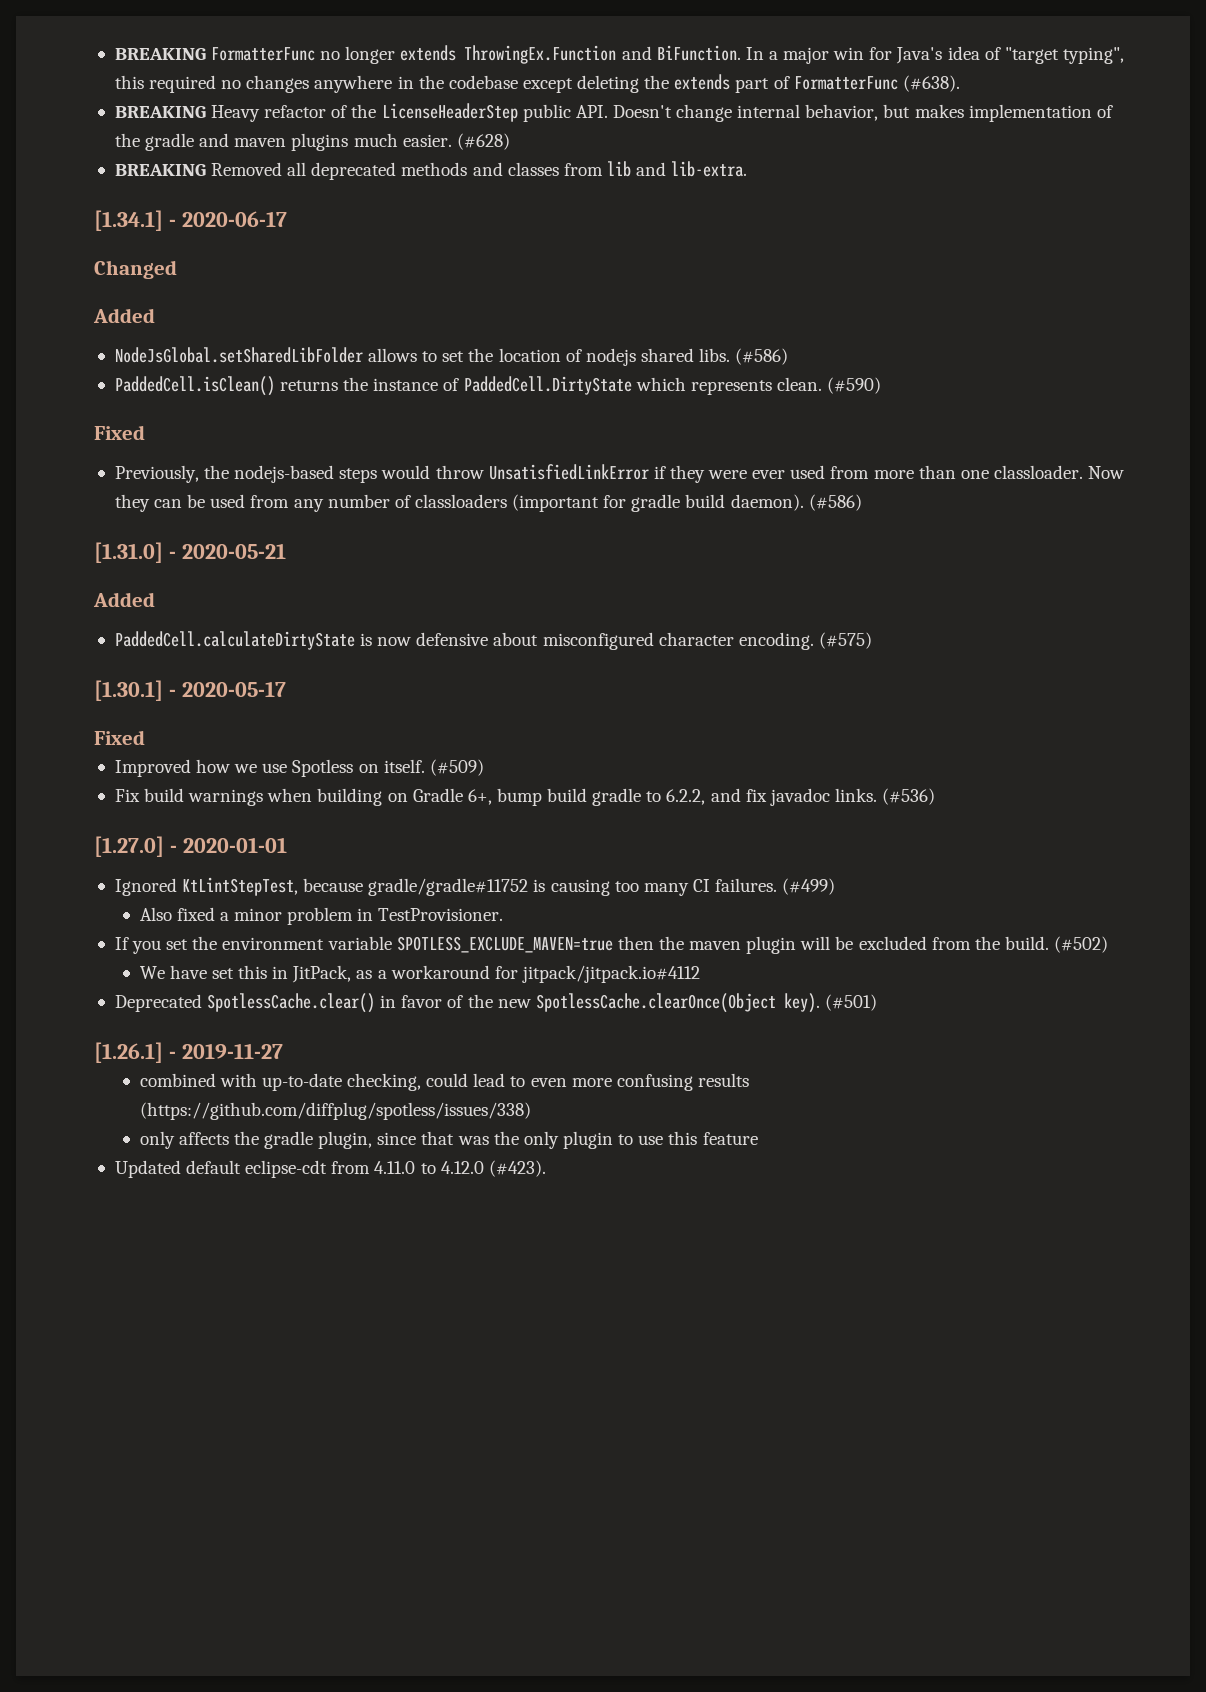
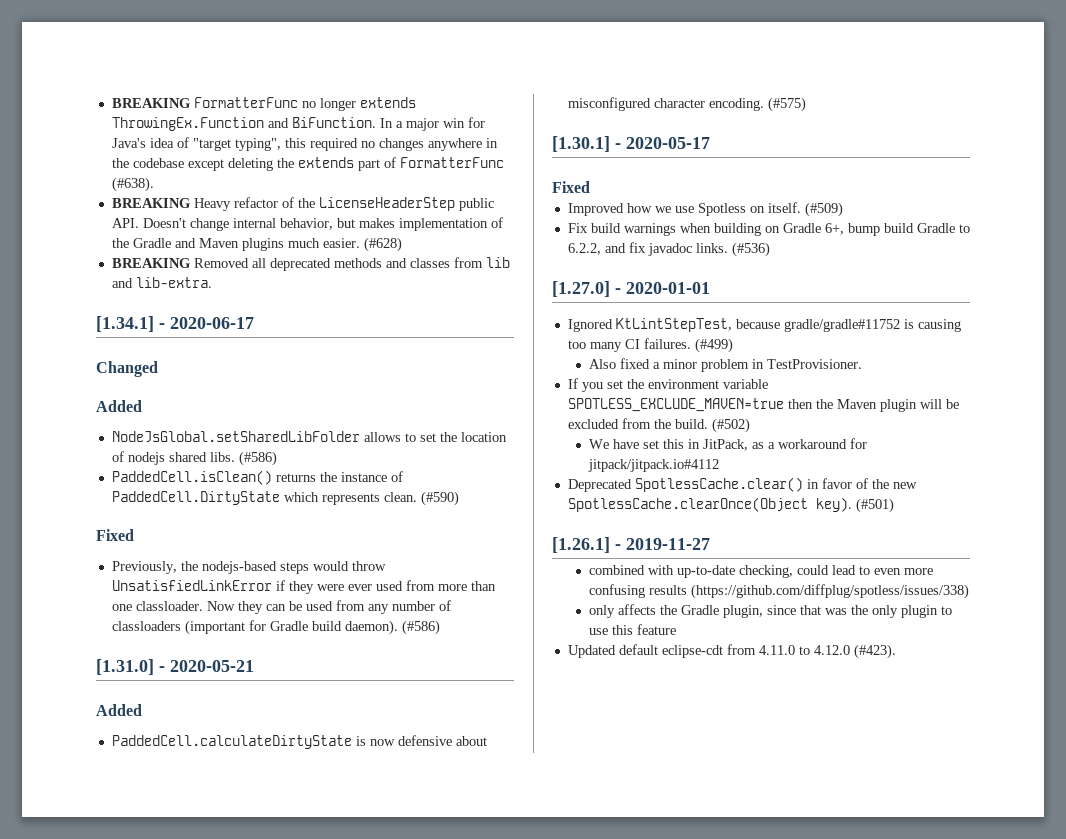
[145,133,287,151] gradle and maven -> [132,238,239,248] Gradle and Maven
[631,494,681,512] gradle -> [269,621,308,631] Gradle
[592,788,642,806] gradle -> [916,223,955,233] Gradle
[689,941,742,950] maven -> [836,399,877,409] Maven
[264,1131,314,1149] gradle -> [680,605,719,615] Gradle

